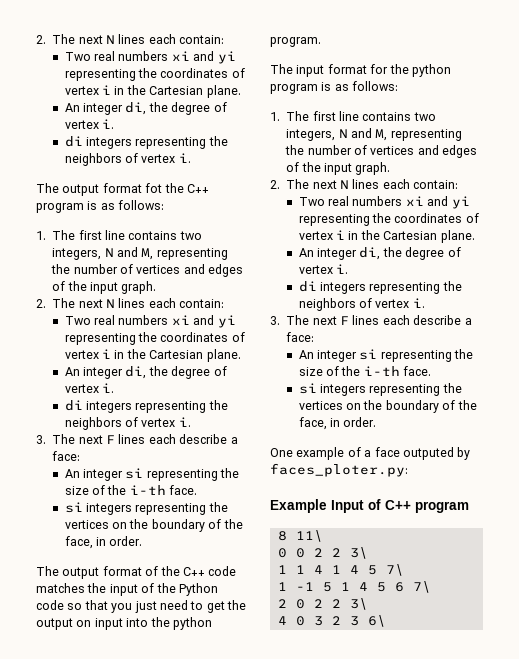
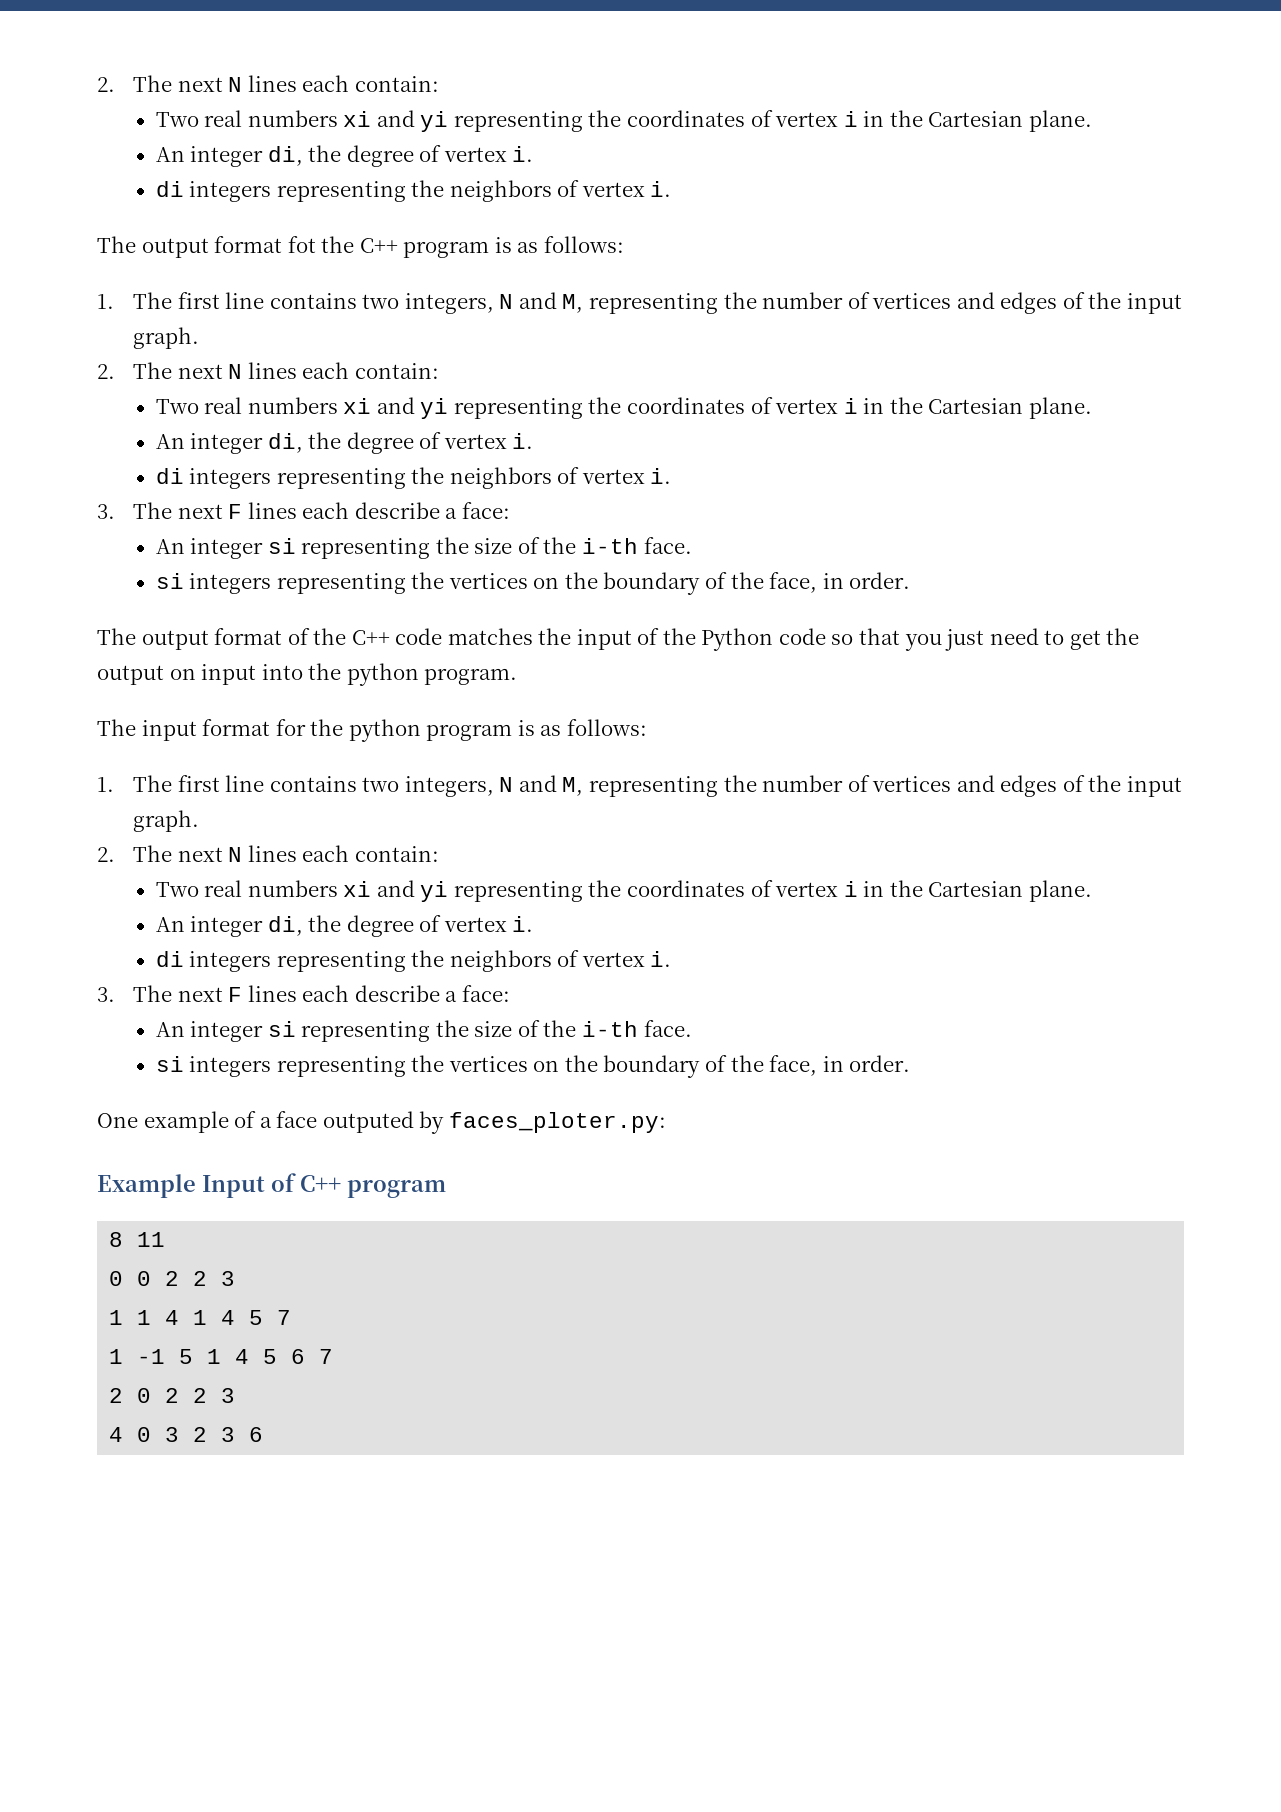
[295,530,323,542] 11\ -> [137,1232,166,1247] 11
[349,547,368,559] 3\ -> [221,1271,236,1286] 3
[385,564,404,576] 7\ -> [277,1310,292,1325] 7
[412,581,431,593] 7\ -> [319,1349,334,1364] 7
[349,598,368,610] 3\ -> [221,1388,236,1403] 3
[367,615,386,627] 6\ -> [249,1427,264,1442] 6

